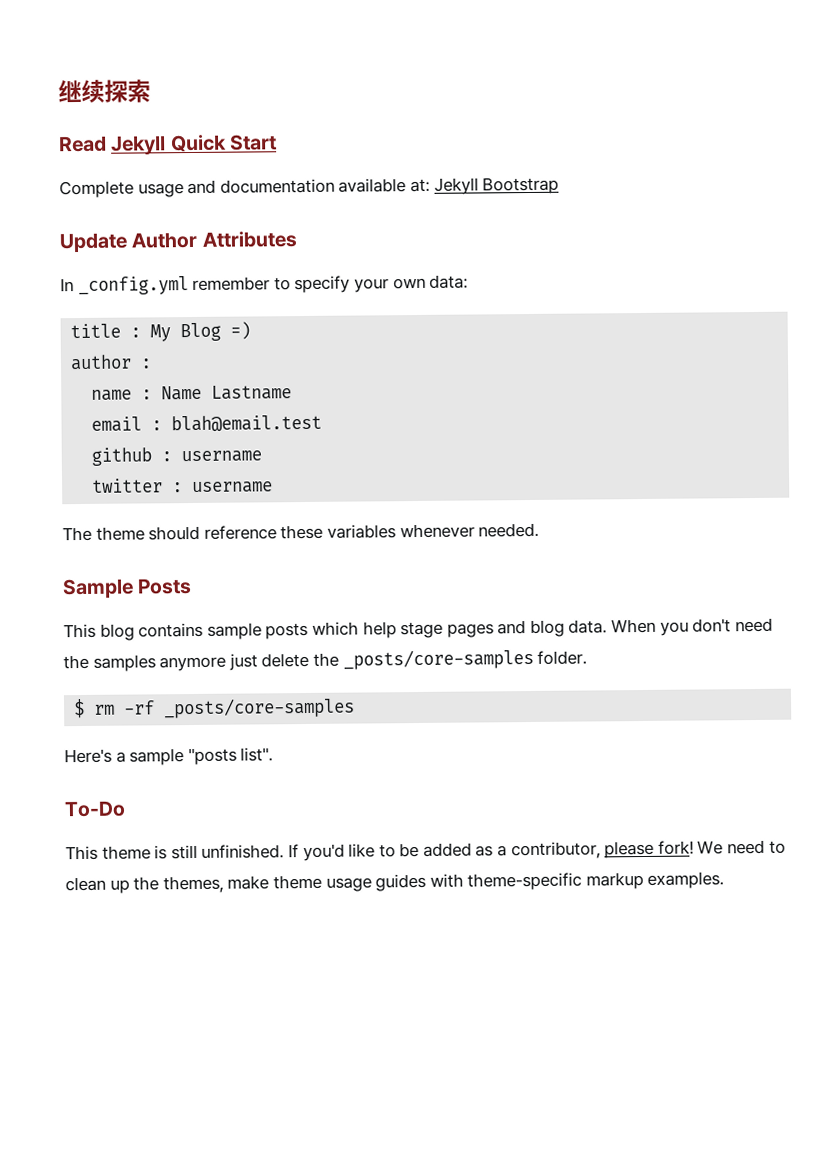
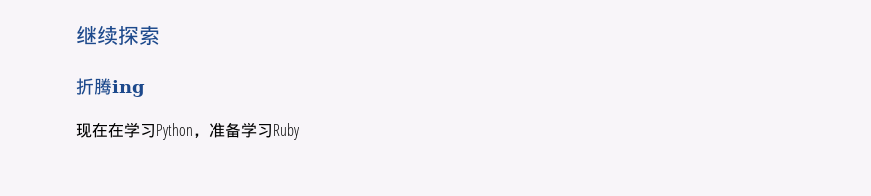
[58,134,278,155] [59,176,560,199] [59,231,297,253] [60,274,469,296] [70,321,252,342] [70,354,153,371] [91,385,293,401] [91,414,323,433] [91,447,263,466] [92,478,274,494] [62,522,540,542] [62,578,193,599] [63,617,773,641] [63,648,588,672] [73,697,356,719] [64,747,274,766] [64,800,126,818] [65,839,786,862] [65,871,725,894] Read Jekyll Quick Start // Complete usage and documentation available at: Jekyll Bootstrap // Update Author Attributes // In _config.yml remember to specify your own data: // title : My Blog =) // author : // name : Name Lastname // email : blah@email.test // github : username // twitter : username // The theme should reference these variables whenever needed. // Sample Posts // This blog contains sample posts which help stage pages and blog data. When you don't need the samples anymore just delete the _posts/core-samples folder. // $ rm -rf _posts/core-samples // Here's a sample "posts list". // To-Do // This theme is still unfinished. If you'd like to be added as a contributor, please fork! We need to clean up the themes, make theme usage guides with theme-specific markup examples. -> [76,78,145,97] [76,122,300,140] 折腾ing // 现在在学习Python，准备学习Ruby

